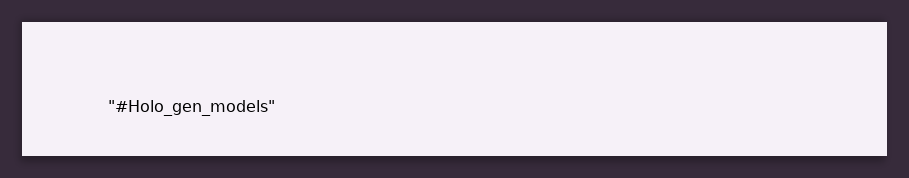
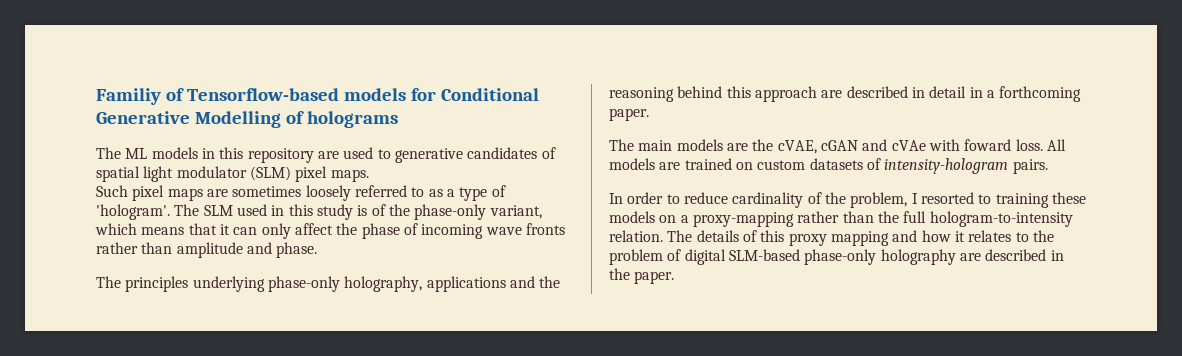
[108,100,275,116] "#Holo_gen_models" -> [96,88,539,105] [96,111,398,128] [96,147,556,163] [96,166,369,182] [96,185,506,201] [96,204,542,220] [95,223,565,239] [96,242,318,258] [96,276,561,292] [609,86,1082,102] [609,108,649,121] [609,139,1066,154] [609,158,1048,174] [609,192,1086,208] [609,211,1073,227] [609,230,1054,246] [609,249,1064,265] [609,268,675,284] Familiy of Tensorflow-based models for Conditional Generative Modelling of holograms // The ML models in this repository are used to generative candidates of spatial light modulator (SLM) pixel maps. // Such pixel maps are sometimes loosely referred to as a type of 'hologram'. The SLM used in this study is of the phase-only variant, which means that it can only affect the phase of incoming wave fronts rather than amplitude and phase. // The principles underlying phase-only holography, applications and the reasoning behind this approach are described in detail in a forthcoming paper. // The main models are the cVAE, cGAN and cVAe with foward loss. All models are trained on custom datasets of intensity-hologram pairs. // In order to reduce cardinality of the problem, I resorted to training these models on a proxy-mapping rather than the full hologram-to-intensity relation. The details of this proxy mapping and how it relates to the problem of digital SLM-based phase-only holography are described in the paper.

